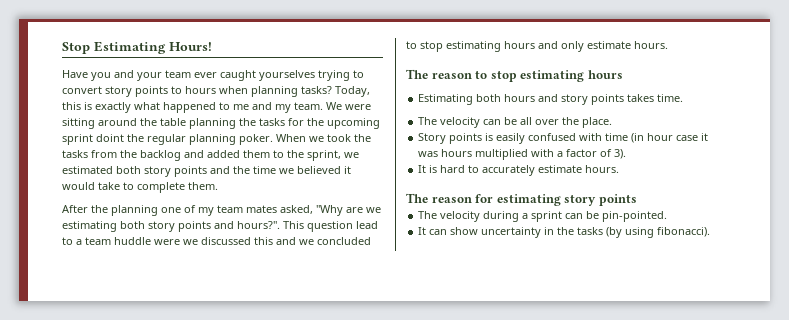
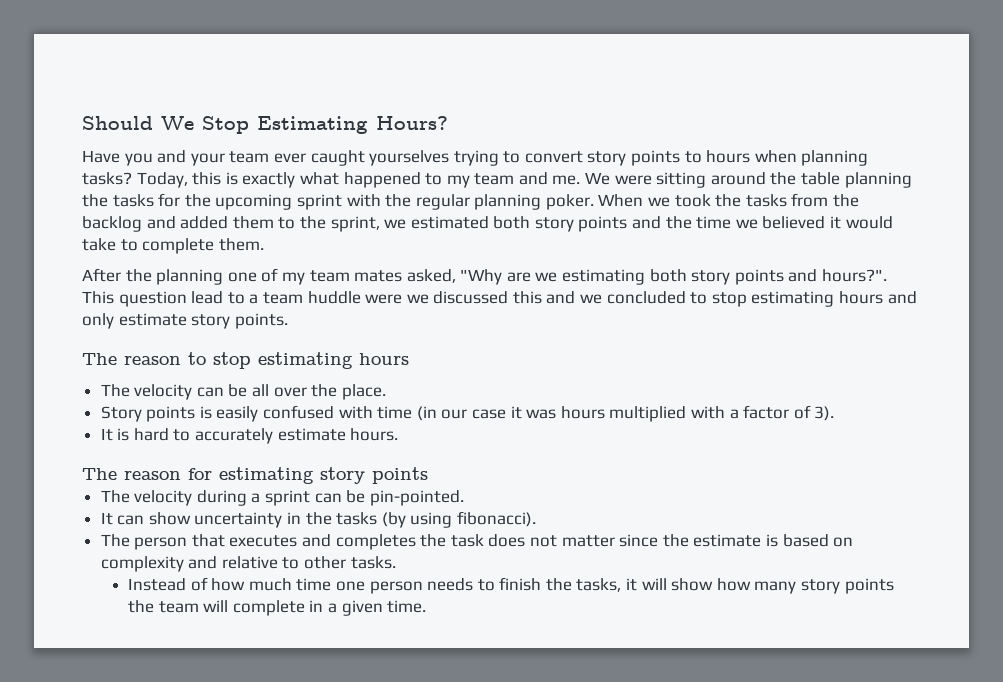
(62, 48) none -> [82,116,194,130] Should We
[169,42,212,51] Hours! -> [376,116,448,130] Hours?
[233,102,323,113] me and my team. -> [446,172,581,188] my team and me.
[96,134,124,142] doint -> [346,194,381,207] with
[634,41,668,49] hours. -> [191,313,288,329] story points.
[418,94,684,105] // Estimating both hours and story points takes time. -> (409, 359) none
[647,133,674,141] hour -> [441,409,468,419] our
(711, 232) none -> [100,534,854,550] [100,556,396,572] [127,577,894,594] [127,600,427,616] // The person that executes and completes the task does not matter since the estimate is based on complexity and relative to other tasks. // Instead of how much time one person needs to finish the tasks, it will show how many story points the team will complete in a given time.

